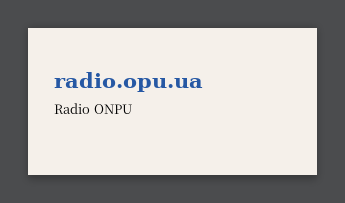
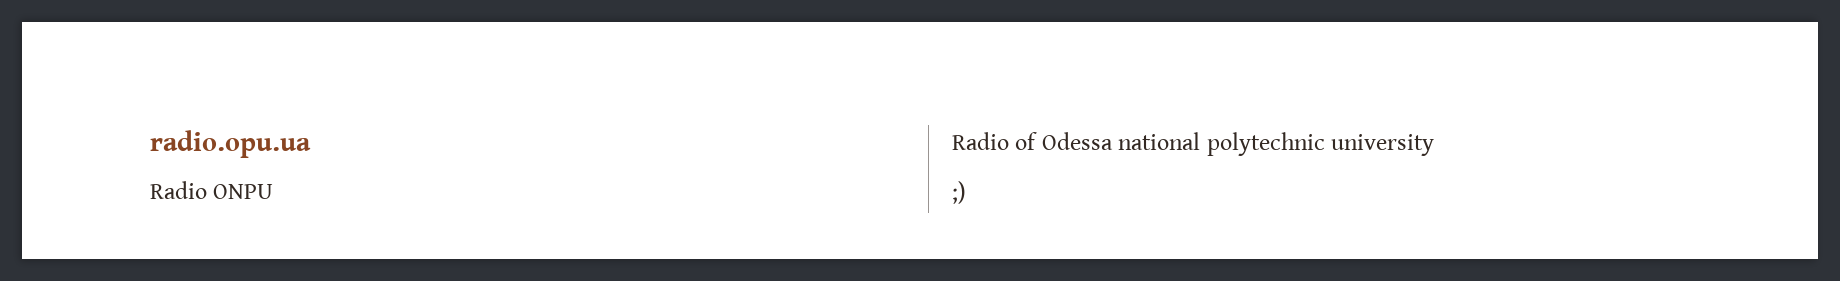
(132, 109) none -> [952,132,1435,156] [952,181,966,204] // Radio of Odessa national polytechnic university // ;)

